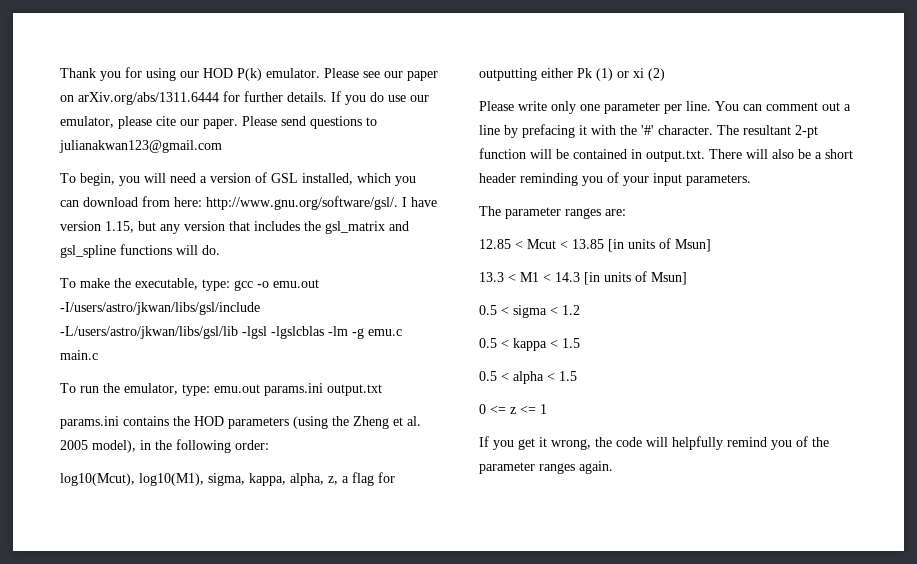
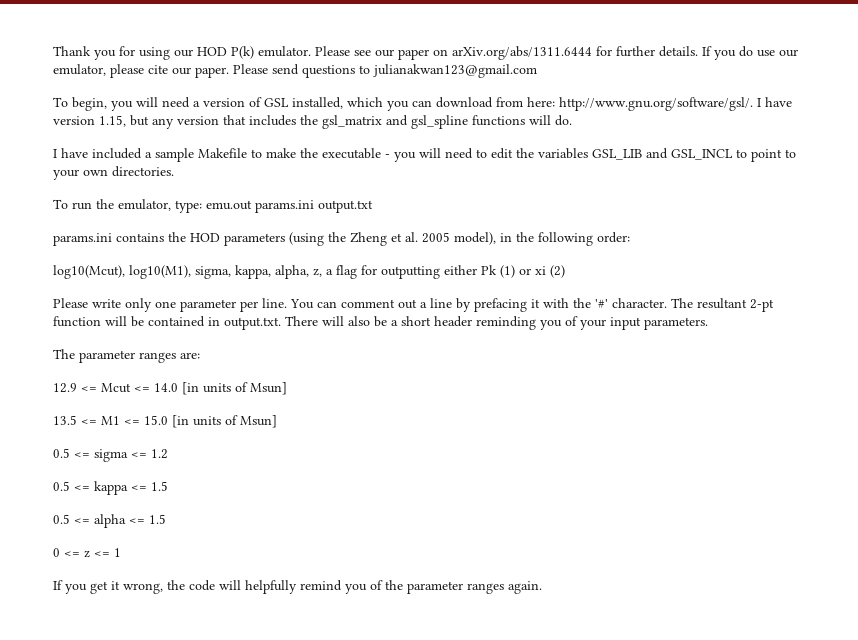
[60,278,319,291] [60,302,260,315] [60,326,402,339] [60,350,98,360] To make the executable, type: gcc -o emu.out -I/users/astro/jkwan/libs/gsl/include -L/users/astro/jkwan/libs/gsl/lib -lgsl -lgslcblas -lm -g emu.c main.c -> [53,148,796,162] [53,166,174,180] I have included a sample Makefile to make the executable - you will need to edit the variables GSL_LIB and GSL_INCL to point to your own directories.
[479,238,711,252] [479,272,580,282] 12.85 < Mcut < 13.85 [in units of Msun] // 13.3 < M1 < 14.3 -> [53,382,287,395] [53,415,168,425] 12.9 <= Mcut <= 14.0 [in units of Msun] // 13.5 <= M1 <= 15.0
[501,305,558,318] < sigma < -> [74,449,147,462] <= sigma <=
[501,338,558,351] < kappa < -> [74,481,147,495] <= kappa <=
[501,371,555,384] < alpha < -> [74,514,145,528] <= alpha <=

